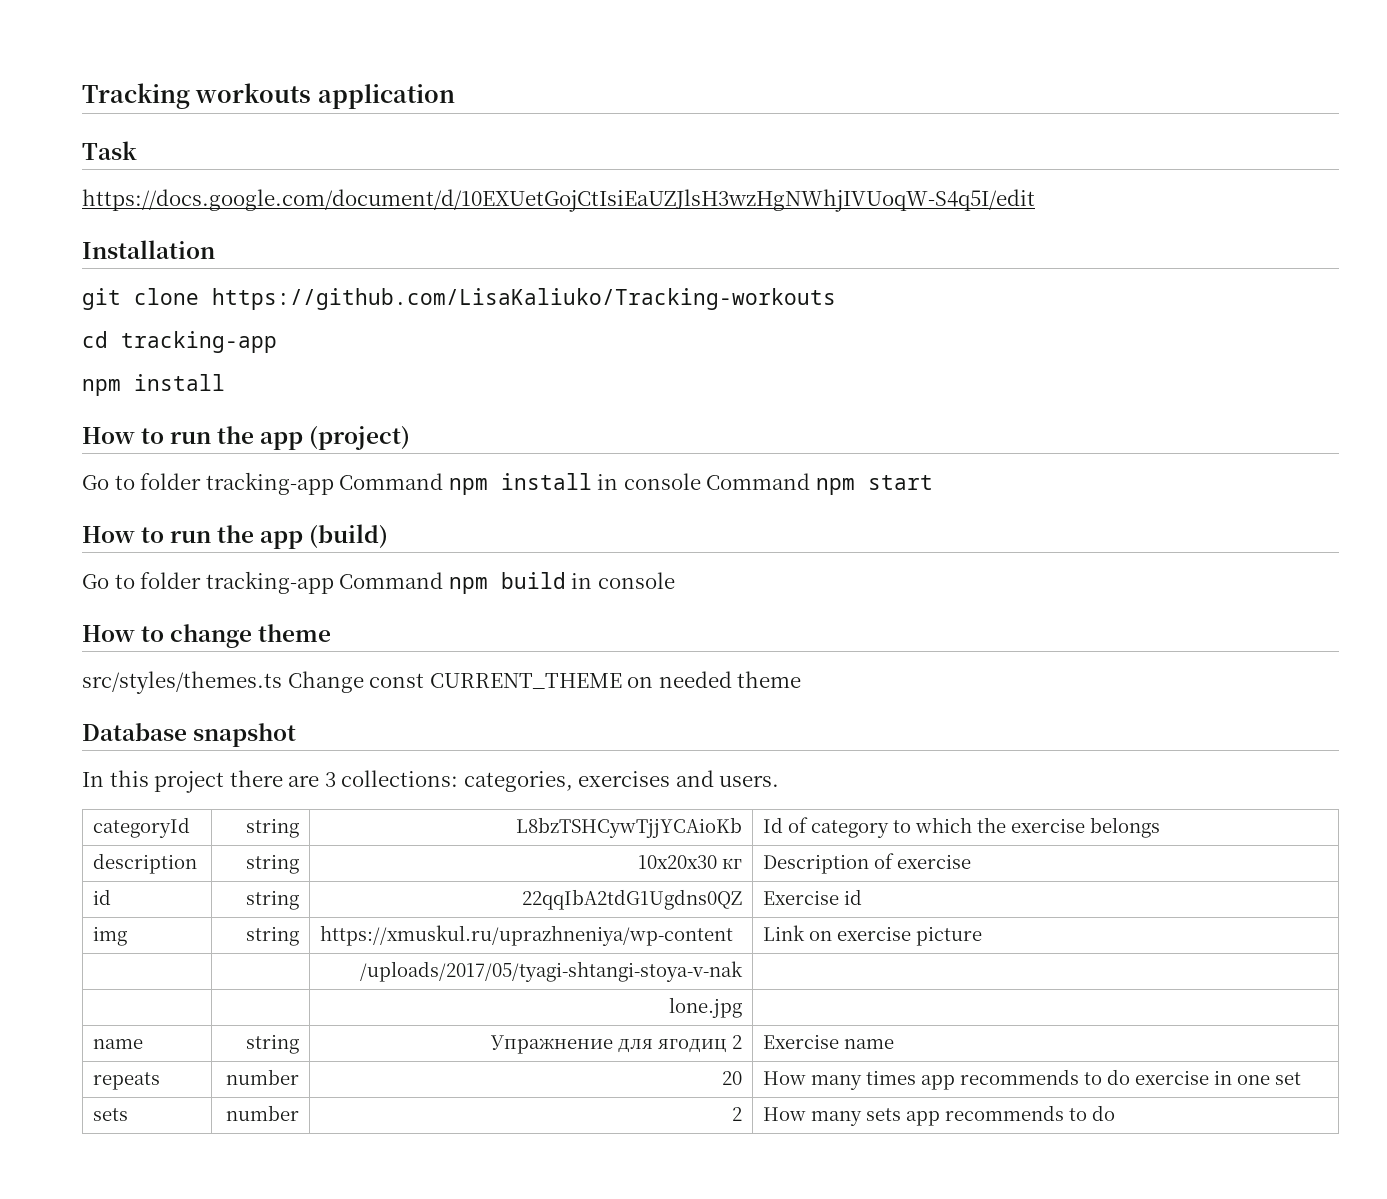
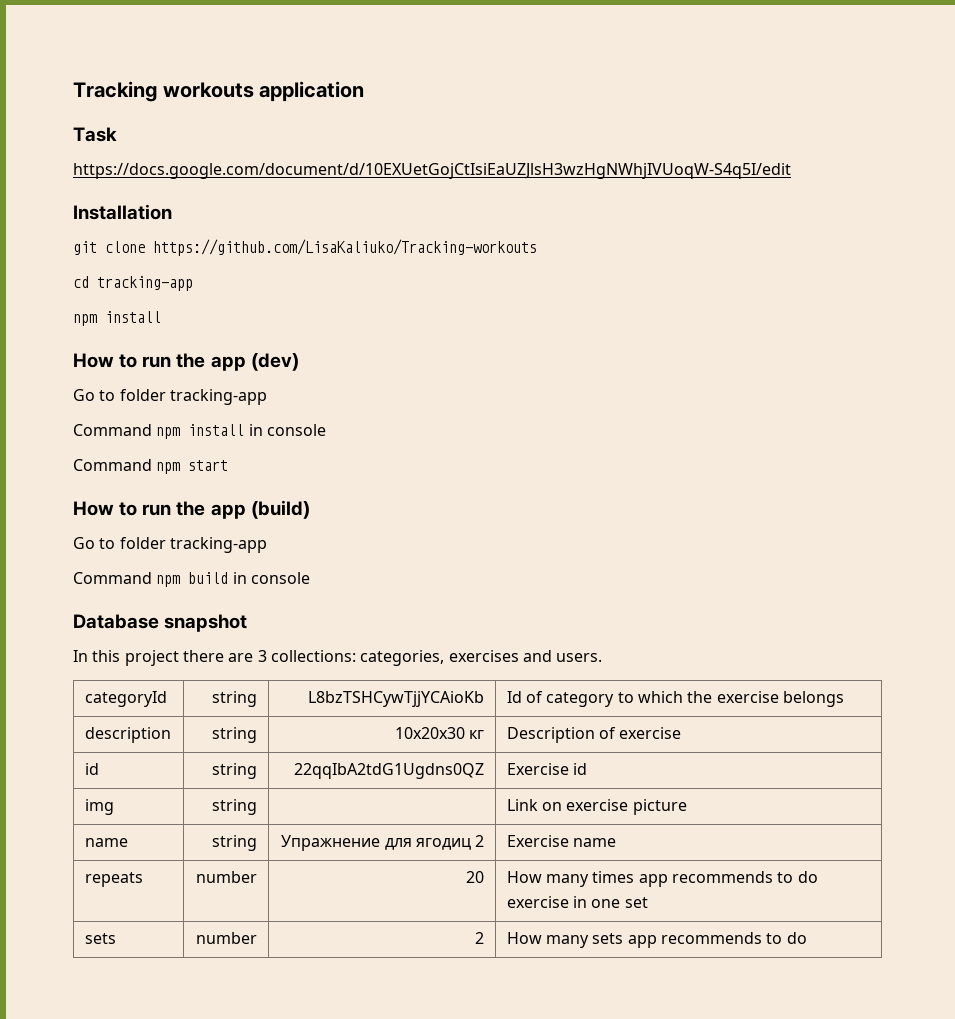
[309,425,411,450] [82,472,334,495] (project) // Go to folder tracking-app -> [250,353,299,371] [73,389,267,405] (dev) // Go to folder tracking-app //
(701, 481) none -> (326, 430) //
(334, 582) none -> (267, 545) //
[82,624,332,648] [82,671,802,694] // How to change theme // src/styles/themes.ts Change const CURRENT_THEME on needed theme -> (310, 578) none
[320,925,734,946] https://xmuskul.ru/uprazhneniya/wp-content -> (258, 807) none
[359,961,743,982] [668,997,742,1018] // | | /uploads/2017/05/tyagi-shtangi-stoya-v-nak | // | | lone.jpg | -> (687, 807) none

